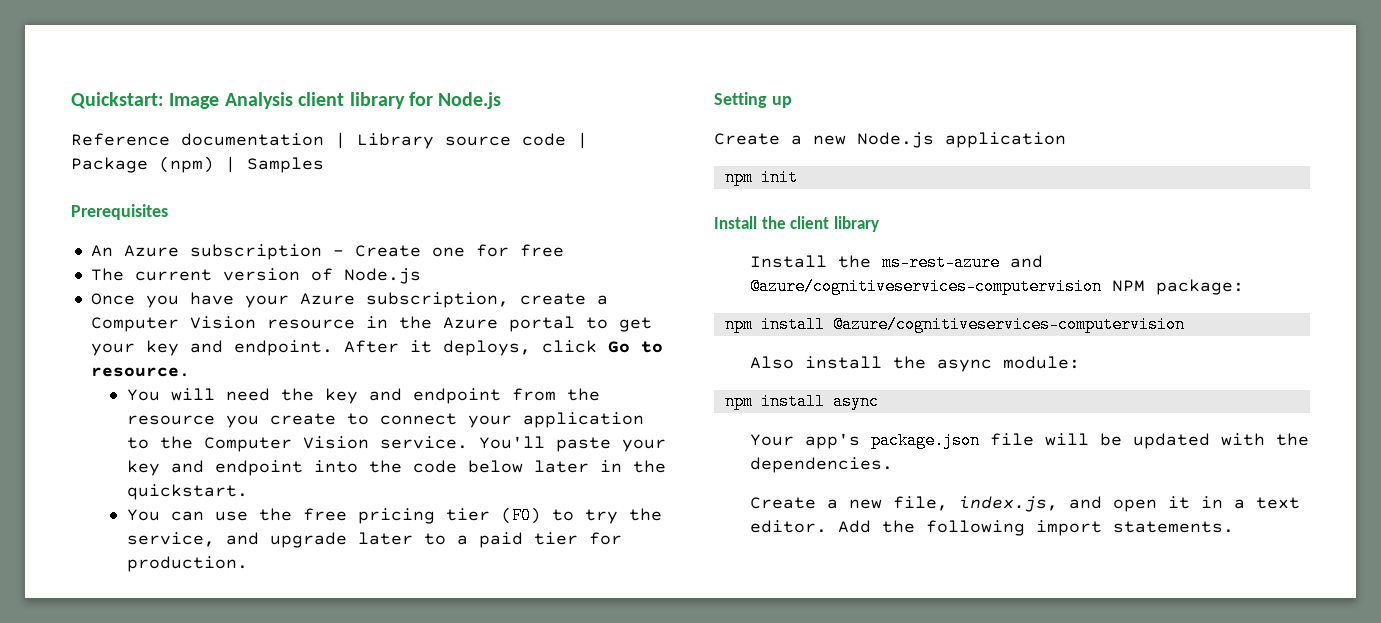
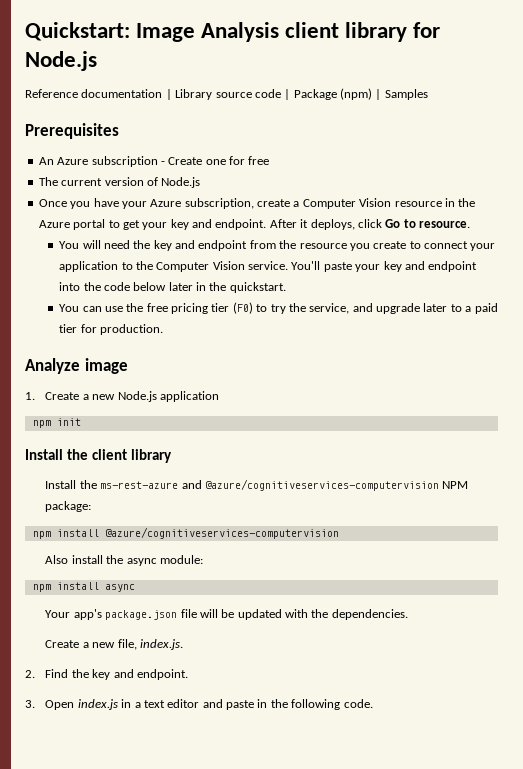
[714,92,792,108] Setting up // -> [25,358,128,374] [25,392,35,400] Analyze image // 1.
[958,496,1300,512] [749,520,1234,536] index.js, and open it in a text editor. Add the following import statements. -> [139,639,183,650] [25,669,188,680] [25,699,373,710] index.js. // 2. Find the key and endpoint. // 3. Open index.js in a text editor and paste in the following code.

